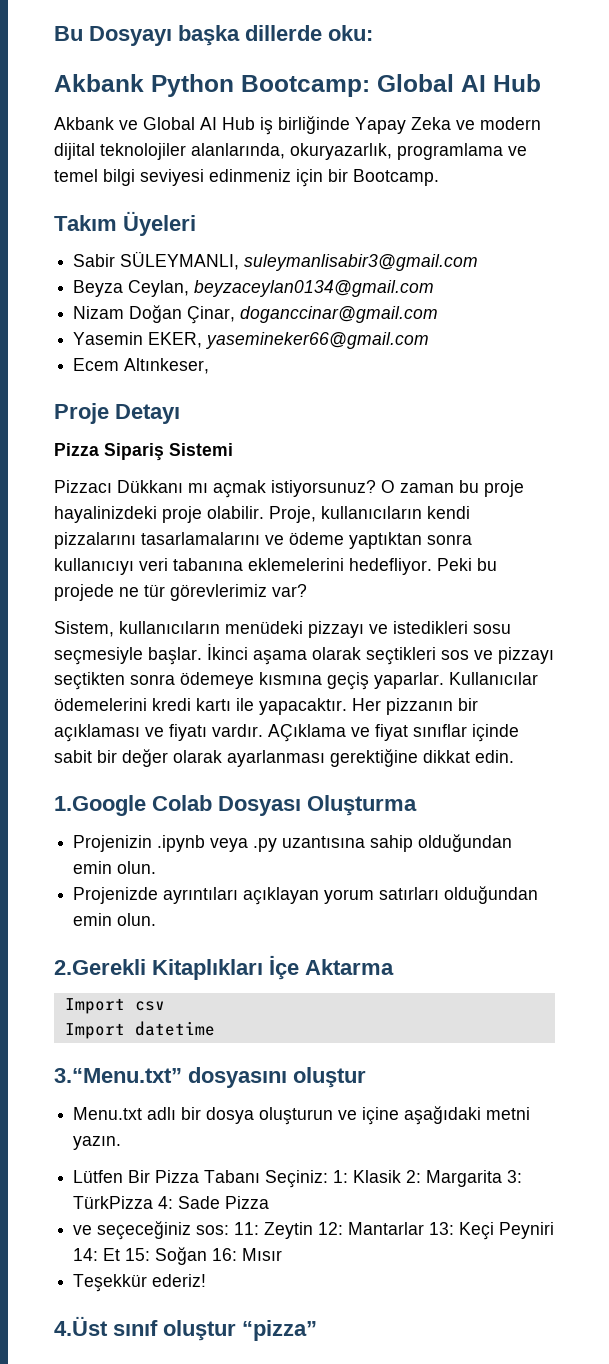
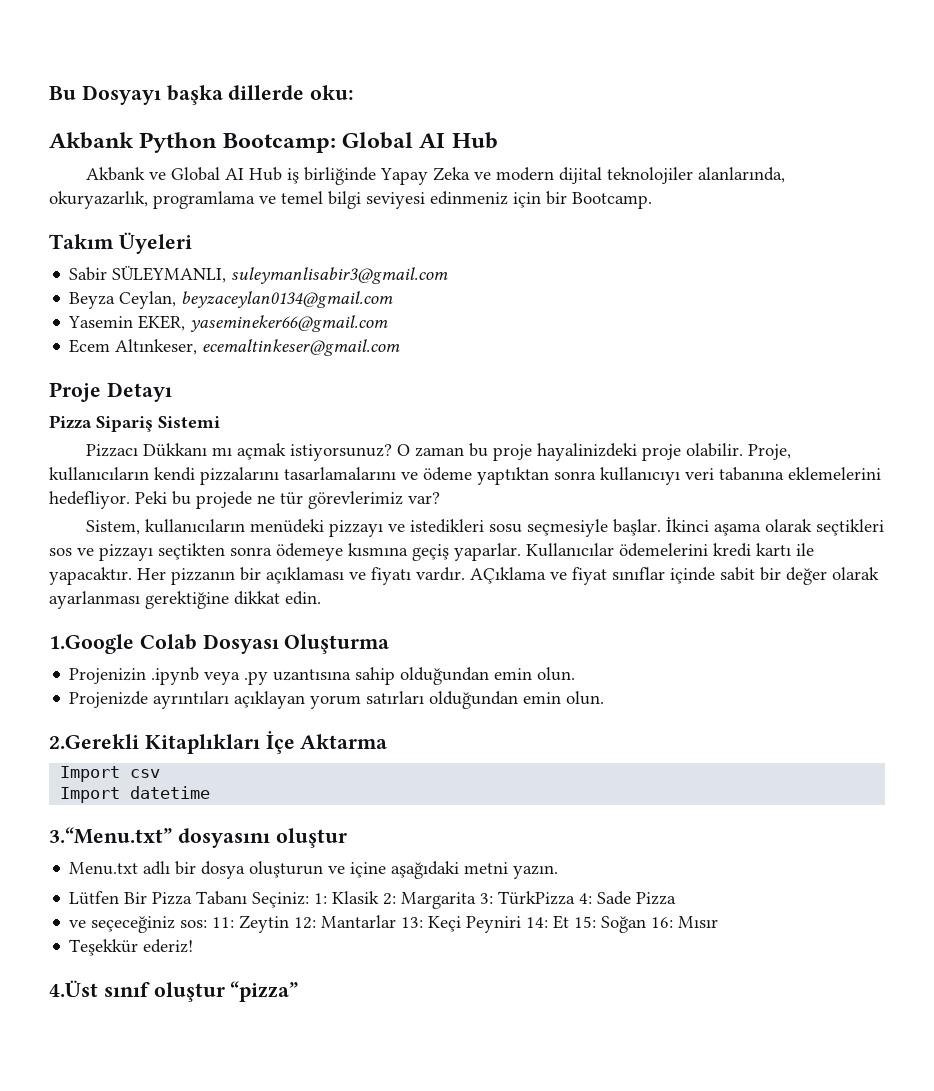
[73,305,439,324] // Nizam Doğan Çinar, doganccinar@gmail.com -> (394, 299) none
(210, 366) none -> [202,339,401,356] ecemaltinkeser@gmail.com

